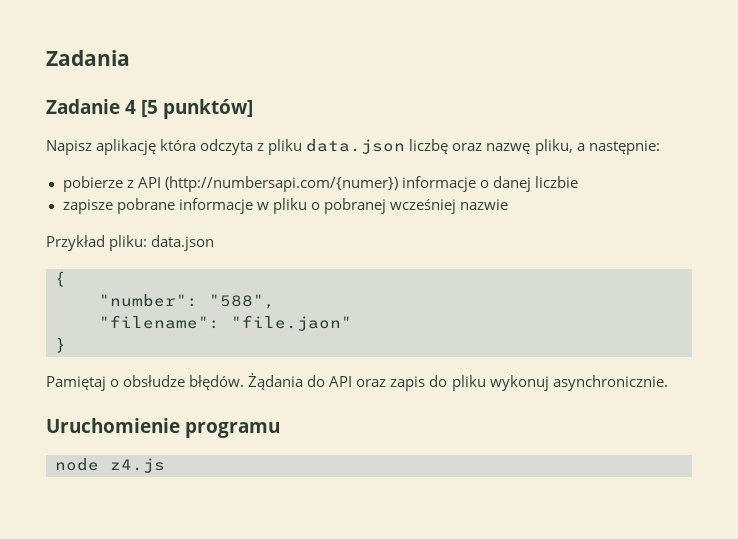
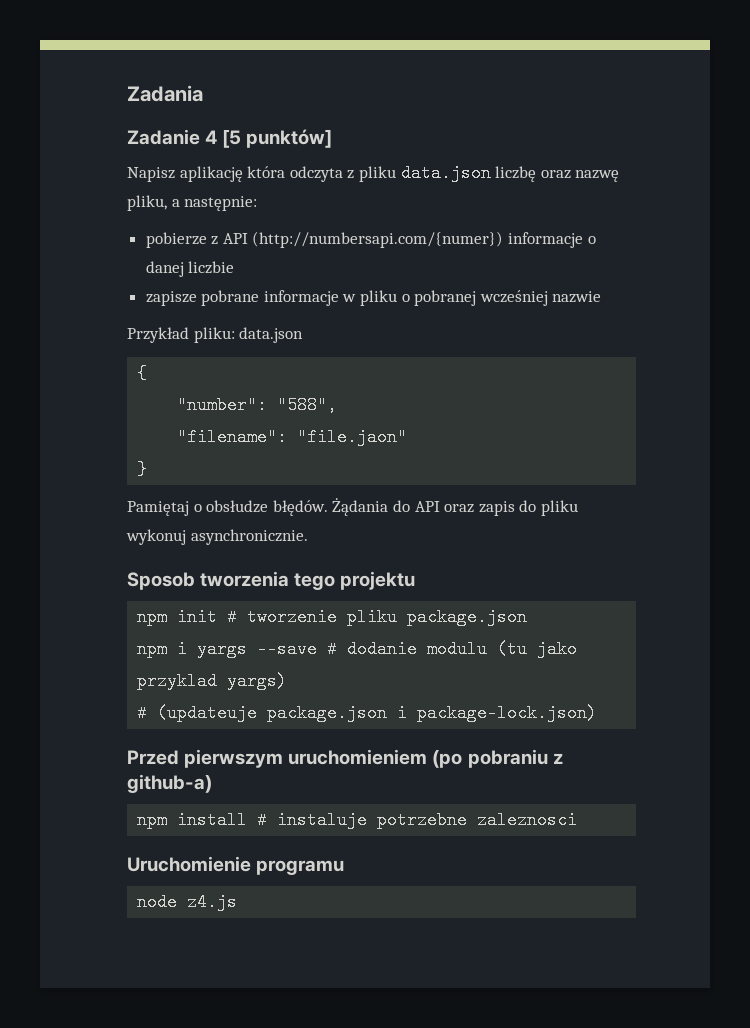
(668, 383) none -> [127,571,416,590] [137,608,528,626] [137,640,578,658] [137,672,288,690] [137,704,598,722] [127,749,563,768] [127,774,212,793] [137,811,578,829] // Sposob tworzenia tego projektu // npm init # tworzenie pliku package.json // npm i yargs --save # dodanie modulu (tu jako przyklad yargs) // # (updateuje package.json i package-lock.json) // Przed pierwszym uruchomieniem (po pobraniu z github-a) // npm install # instaluje potrzebne zaleznosci

